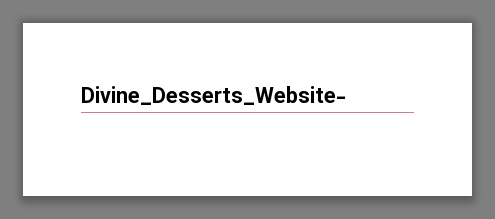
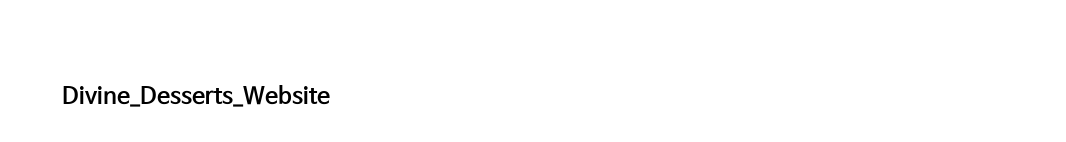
[81,86,346,105] Divine_Desserts_Website- -> [62,85,330,107] Divine_Desserts_Website

